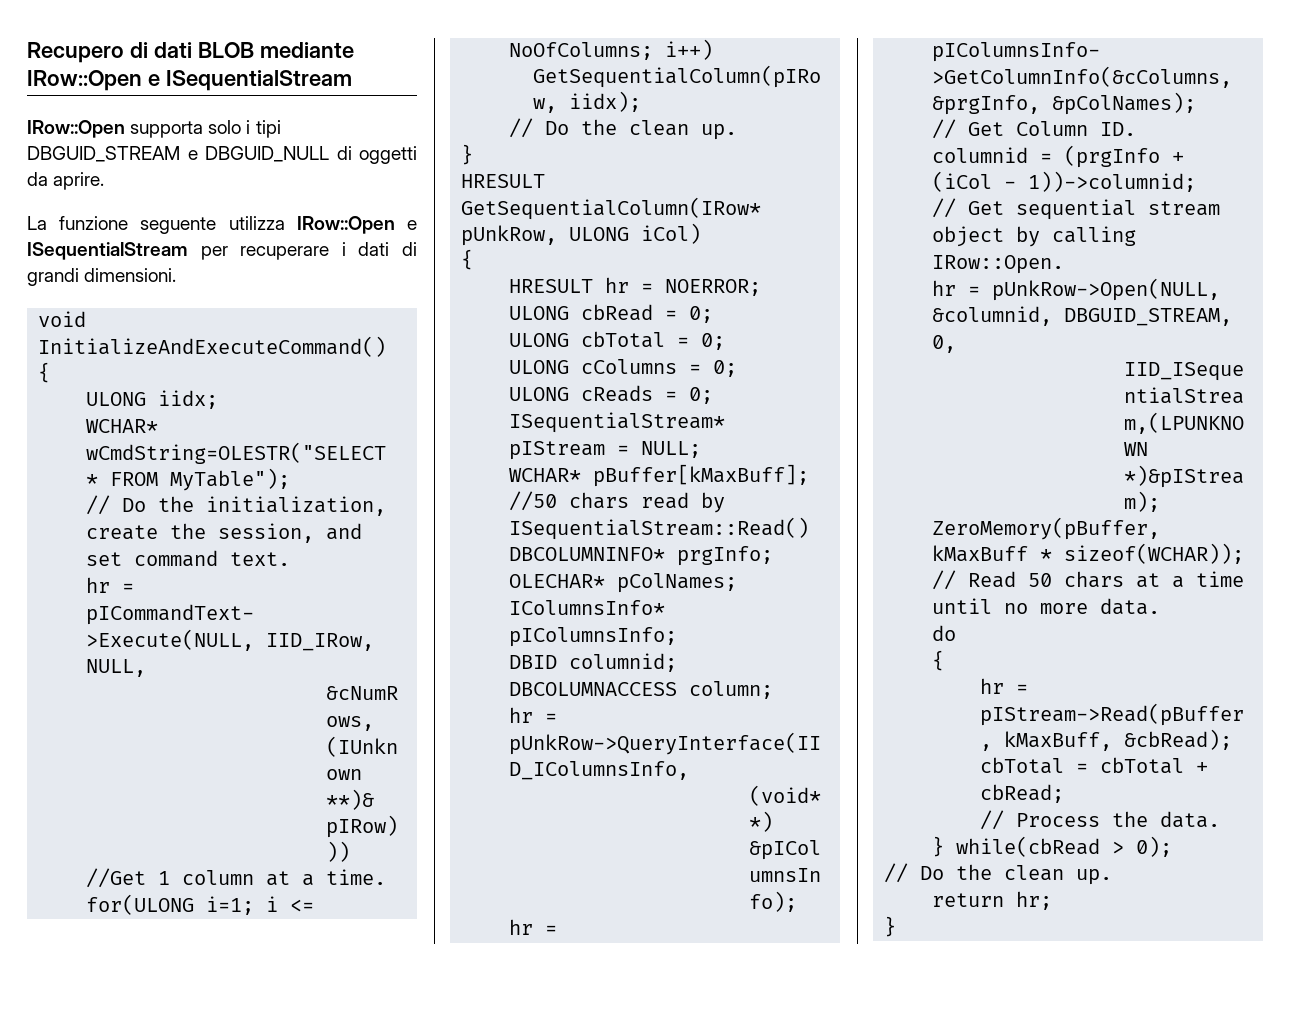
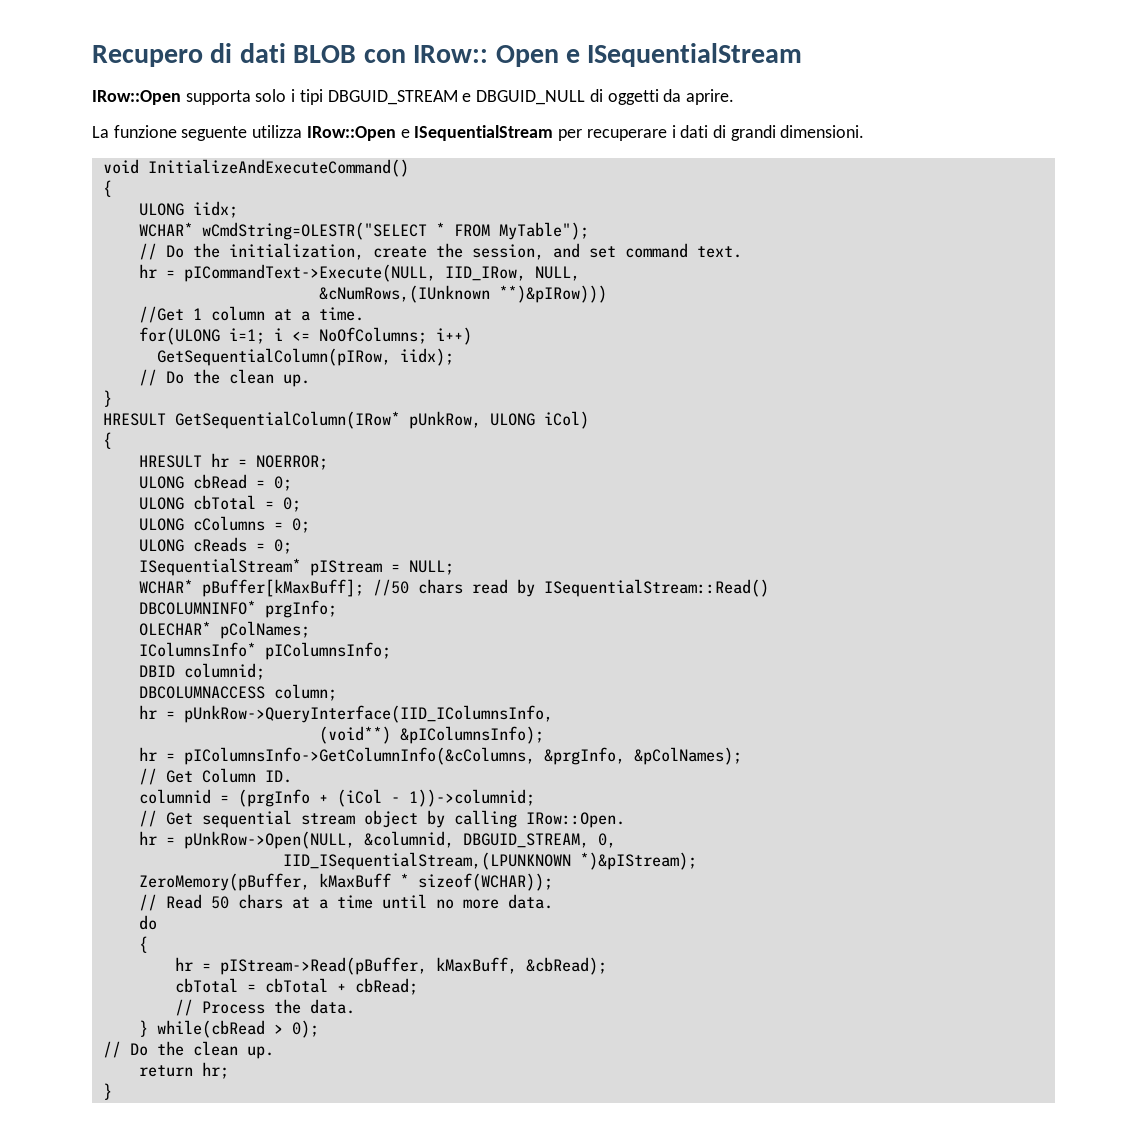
[259,42,354,58] [27,70,142,91] mediante IRow::Open -> [363,45,559,67] con IRow:: Open

